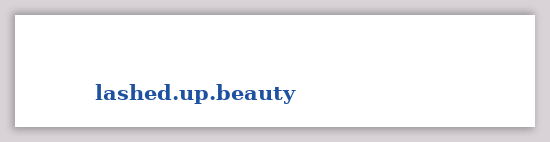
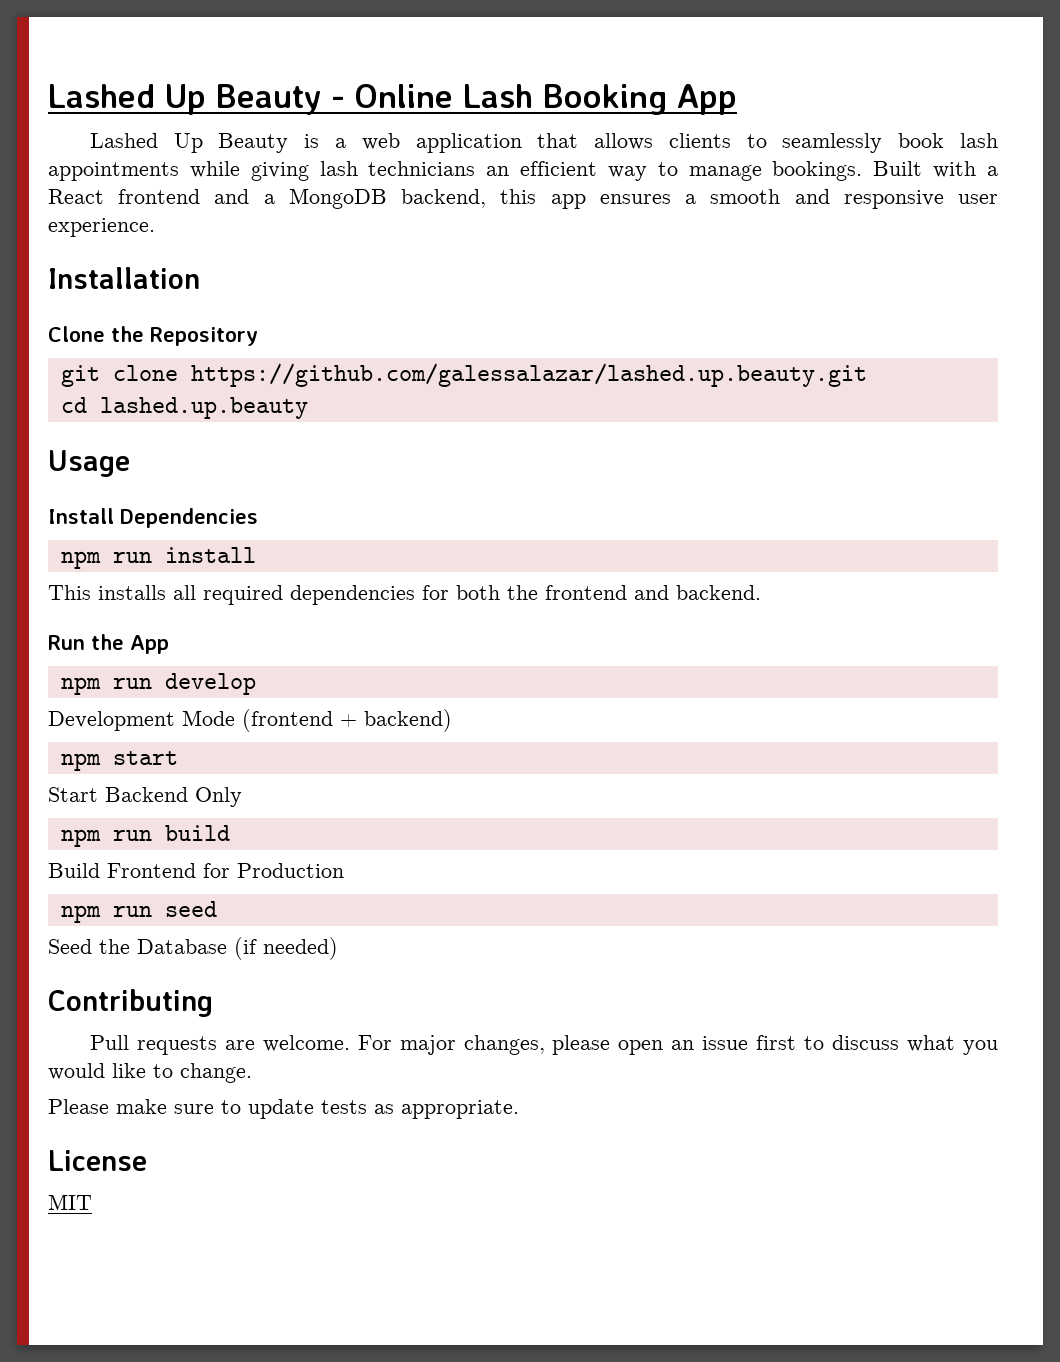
[95,84,296,104] lashed.up.beauty -> [48,84,737,115] [89,133,998,153] [48,161,998,181] [48,188,999,209] [48,218,155,237] [48,267,200,289] [48,326,258,346] [60,363,867,387] [60,397,308,419] [48,450,130,477] [48,508,258,528] [60,547,256,569] [48,585,761,605] [48,634,169,654] [60,673,256,695] [48,709,452,732] [60,751,178,771] [48,787,242,807] [60,825,230,847] [48,863,344,878] [60,901,217,923] [48,937,338,960] [48,989,213,1017] [89,1035,999,1055] [48,1063,252,1083] [48,1099,519,1119] [48,1150,147,1171] [48,1194,92,1210] Lashed Up Beauty - Online Lash Booking App // Lashed Up Beauty is a web application that allows clients to seamlessly book lash appointments while giving lash technicians an efficient way to manage bookings. Built with a React frontend and a MongoDB backend, this app ensures a smooth and responsive user experience. // Installation // Clone the Repository // git clone https://github.com/galessalazar/lashed.up.beauty.git // cd lashed.up.beauty // Usage // Install Dependencies // npm run install // This installs all required dependencies for both the frontend and backend. // Run the App // npm run develop // Development Mode (frontend + backend) // npm start // Start Backend Only // npm run build // Build Frontend for Production // npm run seed // Seed the Database (if needed) // Contributing // Pull requests are welcome. For major changes, please open an issue first to discuss what you would like to change. // Please make sure to update tests as appropriate. // License // MIT

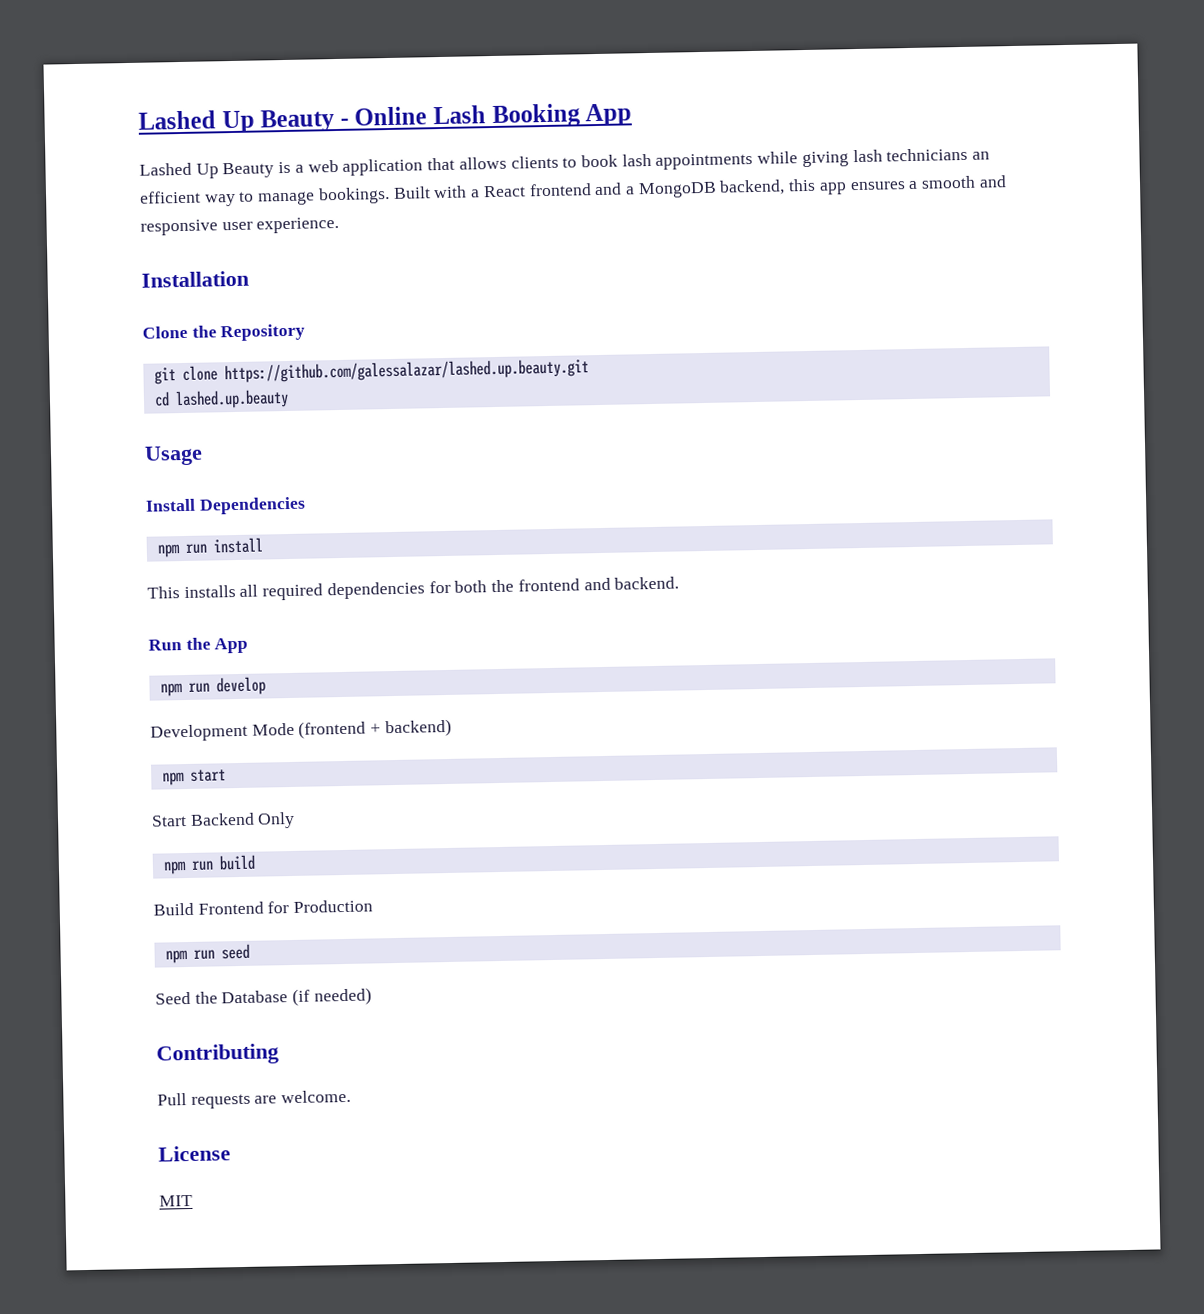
[782,133,883,153] seamlessly -> (578, 162) none
[357,1035,999,1055] [48,1063,252,1083] [48,1099,519,1119] For major changes, please open an issue first to discuss what you would like to change. // Please make sure to update tests as appropriate. -> (352, 1096) none

